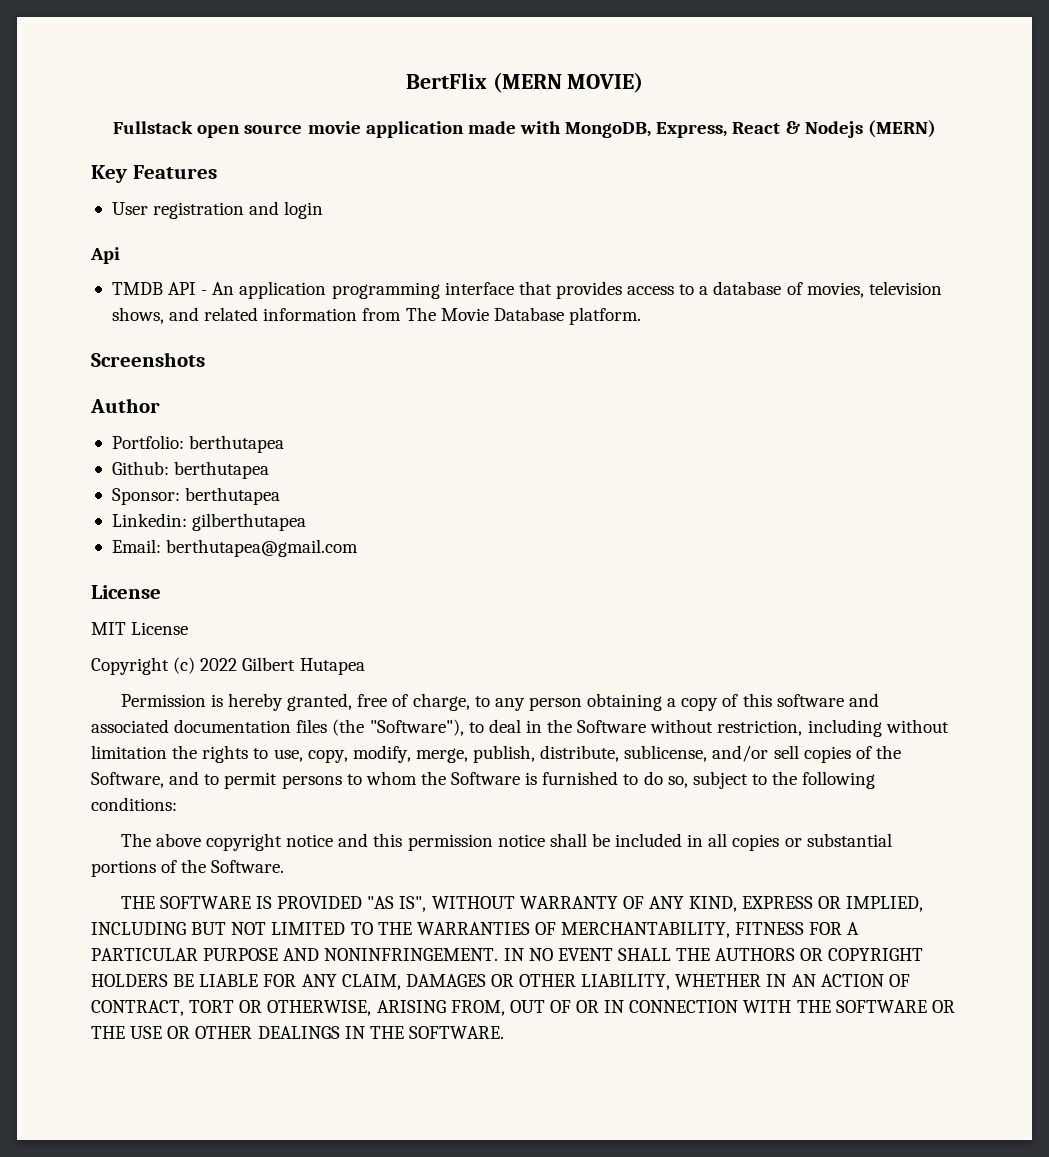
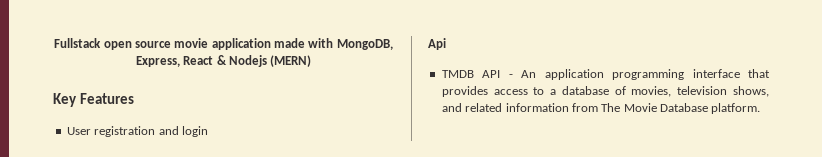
[405,72,644,93] BertFlix (MERN MOVIE) // -> (54, 43) none
[91,352,205,367] [90,398,160,413] [111,435,285,453] [111,461,270,479] [111,487,281,505] [111,513,307,531] [111,539,359,557] [91,585,161,599] [91,622,189,635] [91,657,365,675] [120,693,879,711] [91,719,949,737] [91,745,901,763] [91,771,876,789] [91,797,177,811] [120,833,892,851] [91,859,285,877] [120,896,924,912] [91,922,860,938] [91,948,924,961] [91,974,910,990] [91,1000,955,1016] [91,1026,504,1039] // Screenshots // Author // Portfolio: berthutapea // Github: berthutapea // Sponsor: berthutapea // Linkedin: gilberthutapea // Email: berthutapea@gmail.com // License // MIT License // Copyright (c) 2022 Gilbert Hutapea // Permission is hereby granted, free of charge, to any person obtaining a copy of this software and associated documentation files (the "Software"), to deal in the Software without restriction, including without limitation the rights to use, copy, modify, merge, publish, distribute, sublicense, and/or sell copies of the Software, and to permit persons to whom the Software is furnished to do so, subject to the following conditions: // The above copyright notice and this permission notice shall be included in all copies or substantial portions of the Software. // THE SOFTWARE IS PROVIDED "AS IS", WITHOUT WARRANTY OF ANY KIND, EXPRESS OR IMPLIED, INCLUDING BUT NOT LIMITED TO THE WARRANTIES OF MERCHANTABILITY, FITNESS FOR A PARTICULAR PURPOSE AND NONINFRINGEMENT. IN NO EVENT SHALL THE AUTHORS OR COPYRIGHT HOLDERS BE LIABLE FOR ANY CLAIM, DAMAGES OR OTHER LIABILITY, WHETHER IN AN ACTION OF CONTRACT, TORT OR OTHERWISE, ARISING FROM, OUT OF OR IN CONNECTION WITH THE SOFTWARE OR THE USE OR OTHER DEALINGS IN THE SOFTWARE. -> (761, 108) none

